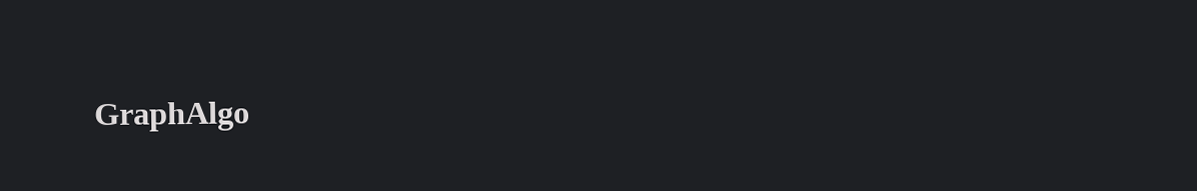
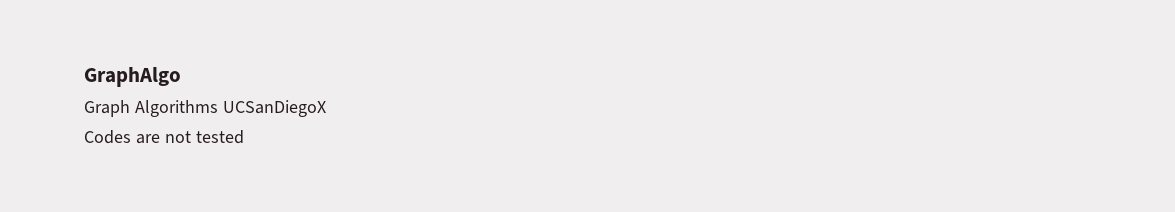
(250, 117) none -> [84,100,326,117] [84,130,244,144] // Graph Algorithms UCSanDiegoX // Codes are not tested

